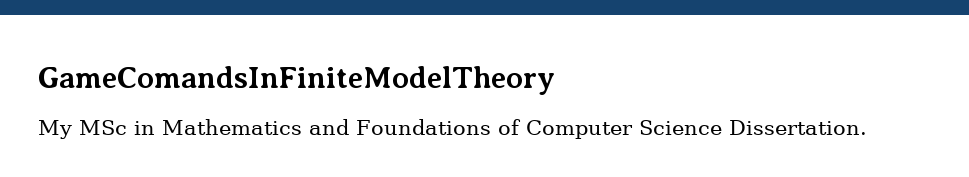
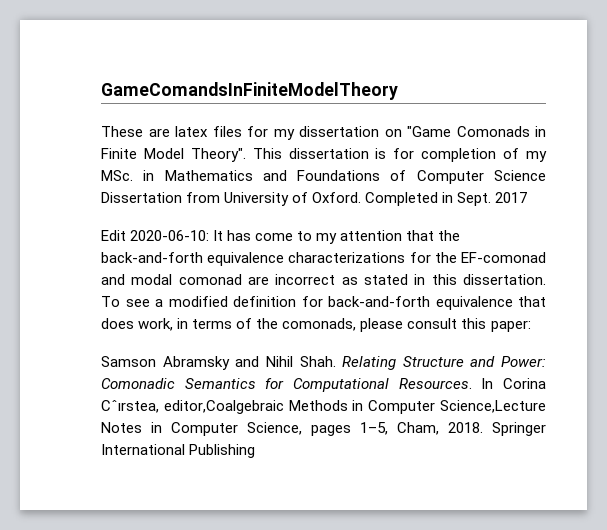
[38,120,127,139] My MSc -> [101,126,546,140] [101,148,548,162] [101,170,133,181] These are latex files for my dissertation on "Game Comonads in Finite Model Theory". This dissertation is for completion of my MSc.
[728,120,867,135] Dissertation. -> [101,192,528,206] [101,230,461,244] [101,252,546,266] [101,274,546,285] [101,296,546,310] [101,318,531,332] [101,356,546,370] [101,378,546,392] [101,400,546,414] [101,422,546,436] [101,444,256,458] Dissertation from University of Oxford. Completed in Sept. 2017 // Edit 2020-06-10: It has come to my attention that the back-and-forth equivalence characterizations for the EF-comonad and modal comonad are incorrect as stated in this dissertation. To see a modified definition for back-and-forth equivalence that does work, in terms of the comonads, please consult this paper: // Samson Abramsky and Nihil Shah. Relating Structure and Power: Comonadic Semantics for Computational Resources. In Corina Cˆırstea, editor,Coalgebraic Methods in Computer Science,Lecture Notes in Computer Science, pages 1–5, Cham, 2018. Springer International Publishing

